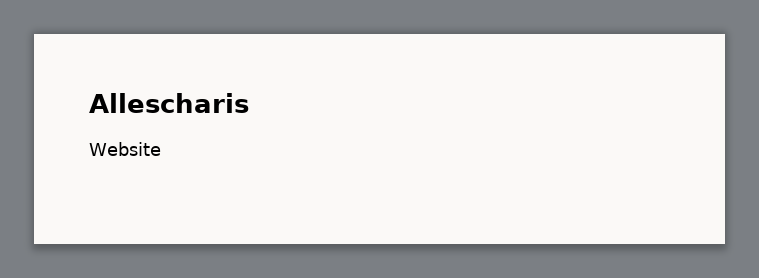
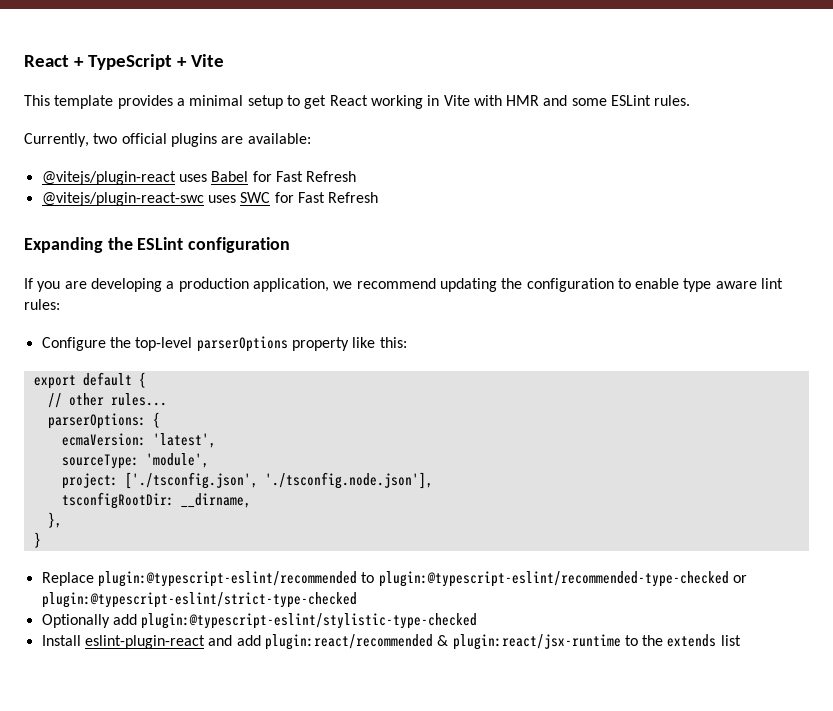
[89,93,249,113] [89,142,161,156] Allescharis // Website -> [24,54,224,70] [24,95,691,109] [24,133,311,147] [41,171,357,185] [41,192,379,206] [24,237,291,253] [24,278,784,292] [24,299,60,310] [41,336,407,352] [33,372,146,389] [47,393,167,408] [47,412,160,429] [61,433,216,448] [61,453,209,469] [61,472,433,489] [61,492,251,509] [47,512,62,528] [33,532,41,548] [41,571,747,587] [41,592,357,608] [41,613,478,629] [41,634,741,650] React + TypeScript + Vite // This template provides a minimal setup to get React working in Vite with HMR and some ESLint rules. // Currently, two official plugins are available: // @vitejs/plugin-react uses Babel for Fast Refresh // @vitejs/plugin-react-swc uses SWC for Fast Refresh // Expanding the ESLint configuration // If you are developing a production application, we recommend updating the configuration to enable type aware lint rules: // Configure the top-level parserOptions property like this: // export default { // // other rules... // parserOptions: { // ecmaVersion: 'latest', // sourceType: 'module', // project: ['./tsconfig.json', './tsconfig.node.json'], // tsconfigRootDir: __dirname, // }, // } // Replace plugin:@typescript-eslint/recommended to plugin:@typescript-eslint/recommended-type-checked or plugin:@typescript-eslint/strict-type-checked // Optionally add plugin:@typescript-eslint/stylistic-type-checked // Install eslint-plugin-react and add plugin:react/recommended & plugin:react/jsx-runtime to the extends list

